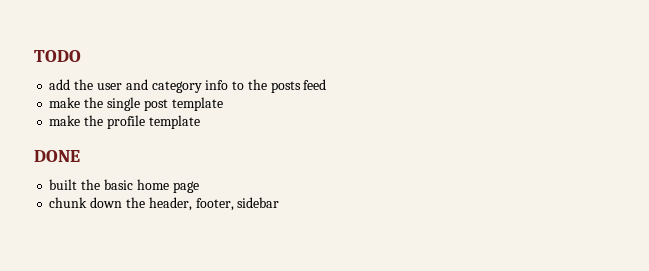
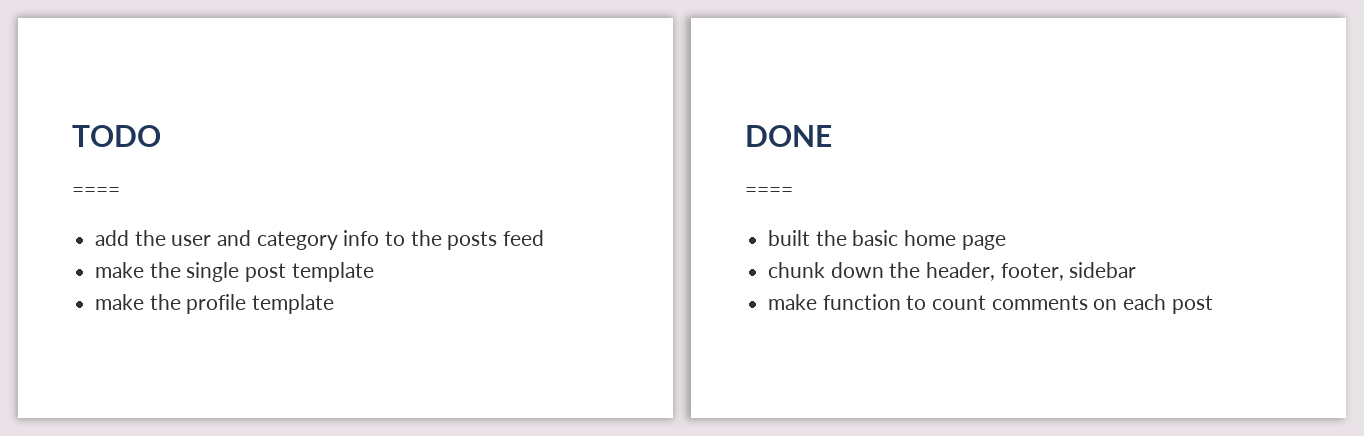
(81, 56) none -> [72,187,120,197] // ====
(80, 156) none -> [745,187,793,197] // ====
(280, 202) none -> [768,294,1213,314] // make function to count comments on each post

